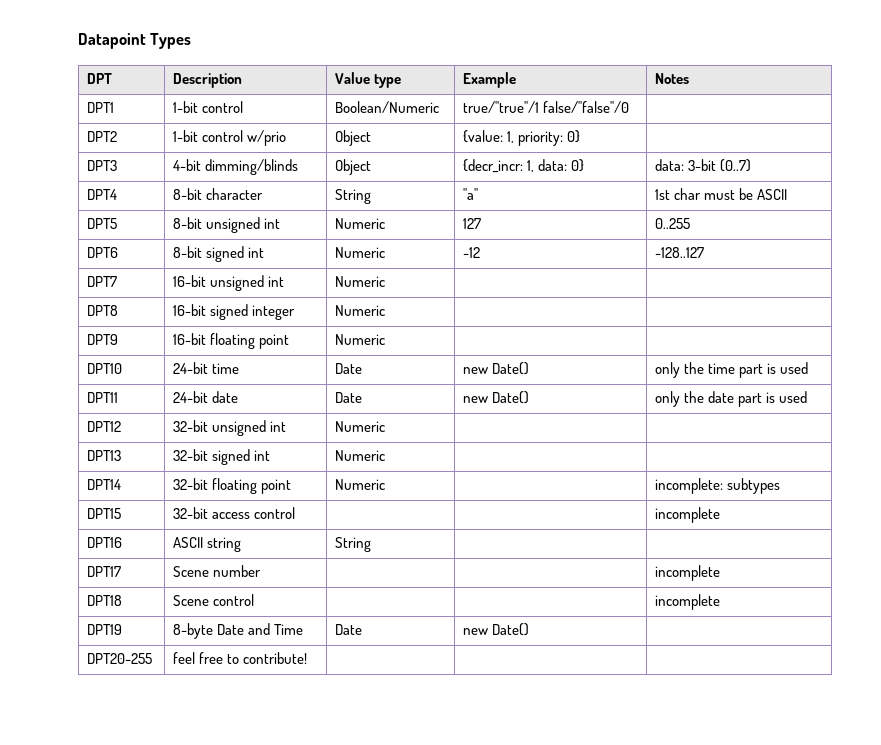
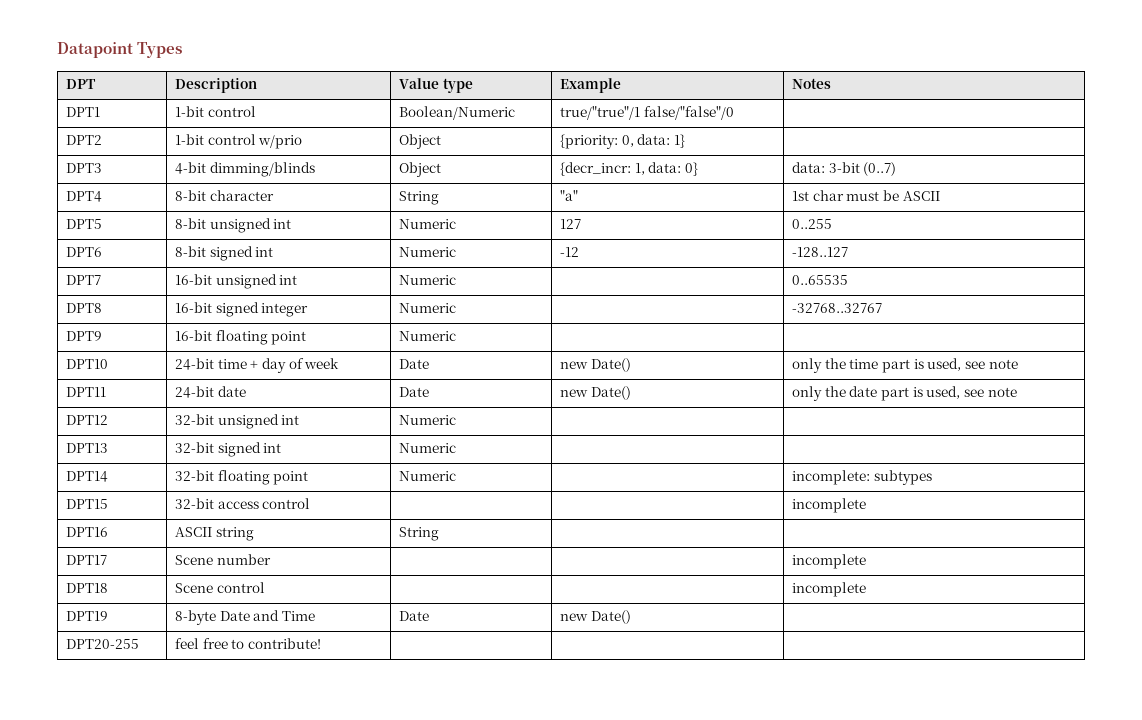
[462,130,581,146] {value: 1, priority: 0} -> [560,134,685,149] {priority: 0, data: 1}
(385, 281) none -> [792,275,849,285] 0..65535
(385, 310) none -> [792,303,883,313] -32768..32767
(239, 368) none -> [250,358,340,373] + day of week
[780,362,809,374] used -> [927,358,1018,371] used, see note
[779,391,808,403] used -> [926,386,1017,399] used, see note

